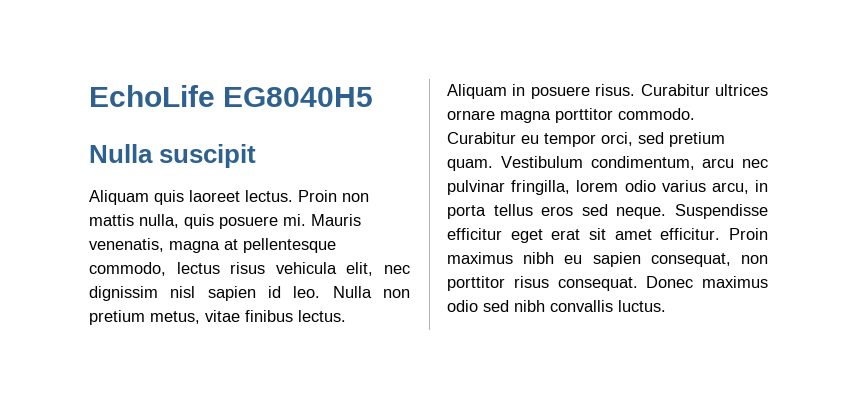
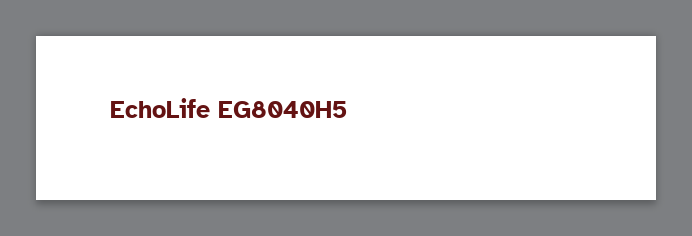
[89,144,257,168] [89,190,369,205] [89,214,361,229] [89,238,336,253] [89,262,410,276] [89,286,410,301] [89,310,346,325] [447,84,768,99] [447,108,695,123] [447,132,725,147] [447,156,768,171] [447,180,768,195] [447,204,768,219] [447,228,768,243] [447,252,768,267] [447,276,768,291] [447,300,666,312] // Nulla suscipit // Aliquam quis laoreet lectus. Proin non mattis nulla, quis posuere mi. Mauris venenatis, magna at pellentesque commodo, lectus risus vehicula elit, nec dignissim nisl sapien id leo. Nulla non pretium metus, vitae finibus lectus. Aliquam in posuere risus. Curabitur ultrices ornare magna porttitor commodo. Curabitur eu tempor orci, sed pretium quam. Vestibulum condimentum, arcu nec pulvinar fringilla, lorem odio varius arcu, in porta tellus eros sed neque. Suspendisse efficitur eget erat sit amet efficitur. Proin maximus nibh eu sapien consequat, non porttitor risus consequat. Donec maximus odio sed nibh convallis luctus. -> (347, 109) none

